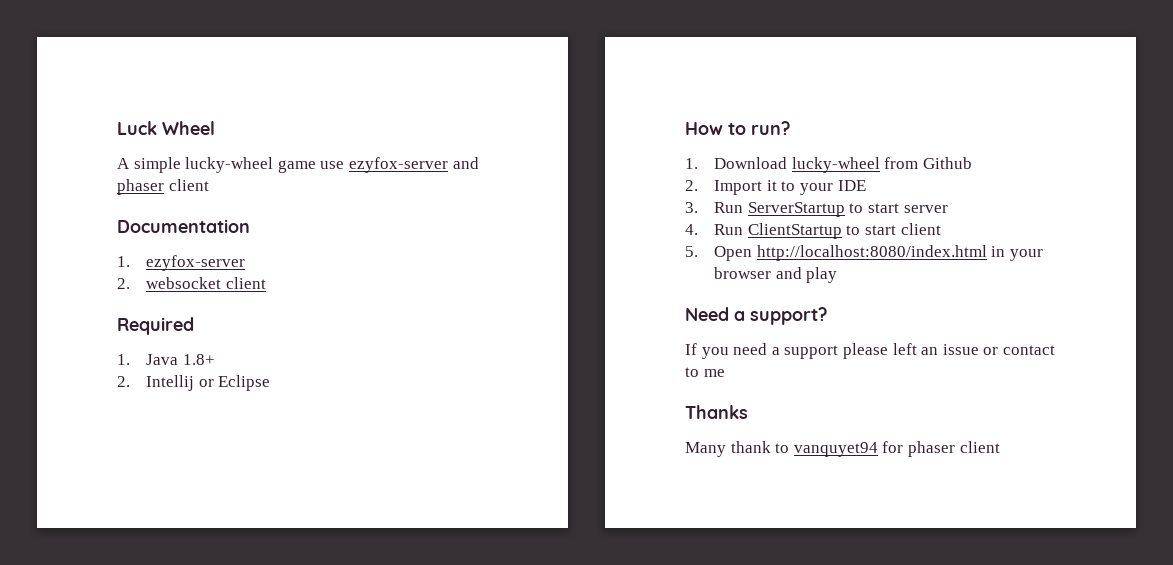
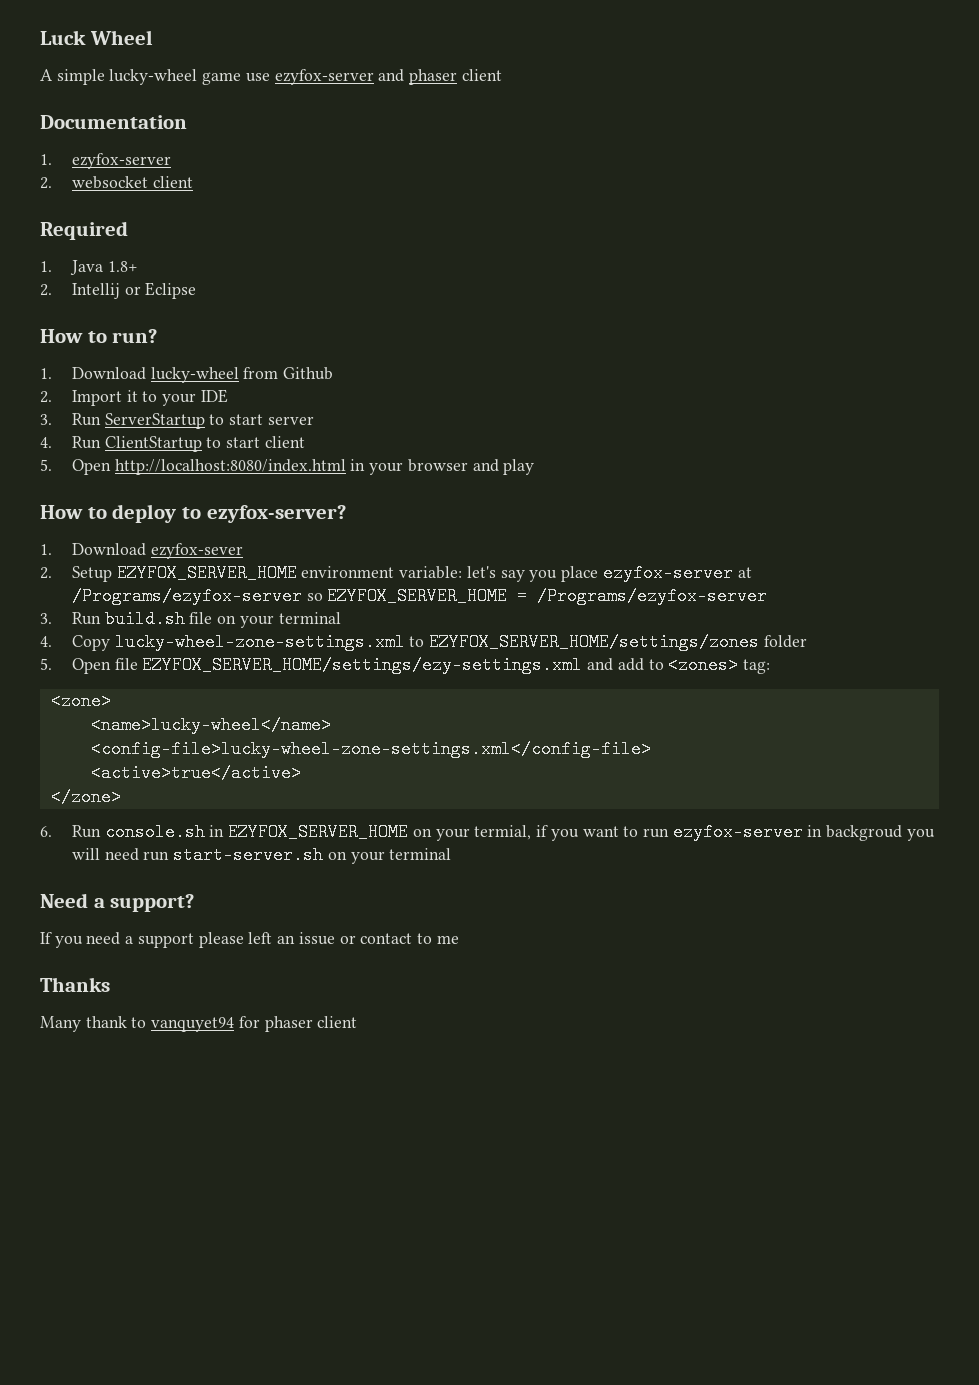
(838, 275) none -> [40,504,346,523] [40,543,243,559] [40,564,752,582] [72,587,768,605] [40,610,341,628] [40,633,807,651] [40,656,771,674] [50,692,111,710] [90,716,331,734] [90,740,651,758] [90,764,301,782] [50,788,121,806] [40,823,935,841] [72,846,452,864] // How to deploy to ezyfox-server? // 1. Download ezyfox-sever // 2. Setup EZYFOX_SERVER_HOME environment variable: let's say you place ezyfox-server at /Programs/ezyfox-server so EZYFOX_SERVER_HOME = /Programs/ezyfox-server // 3. Run build.sh file on your terminal // 4. Copy lucky-wheel-zone-settings.xml to EZYFOX_SERVER_HOME/settings/zones folder // 5. Open file EZYFOX_SERVER_HOME/settings/ezy-settings.xml and add to <zones> tag: // <zone> // <name>lucky-wheel</name> // <config-file>lucky-wheel-zone-settings.xml</config-file> // <active>true</active> // </zone> // 6. Run console.sh in EZYFOX_SERVER_HOME on your termial, if you want to run ezyfox-server in backgroud you will need run start-server.sh on your terminal

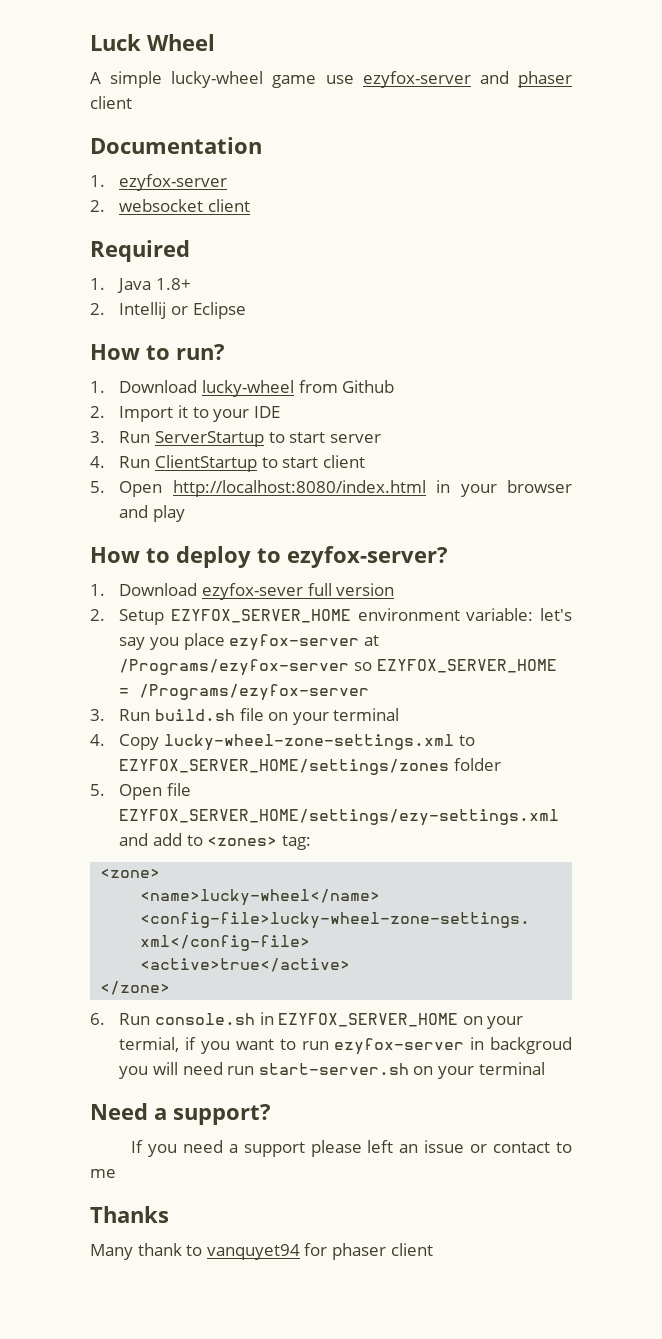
(243, 551) none -> [307,583,395,596] full version

